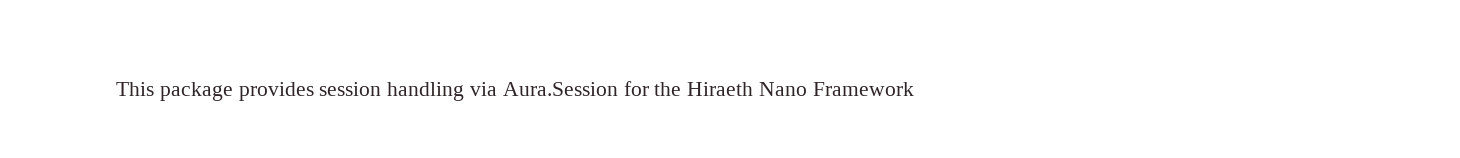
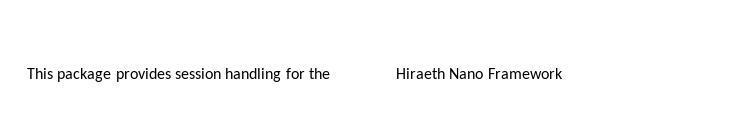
[470,82,618,96] via Aura.Session -> (282, 75) none

